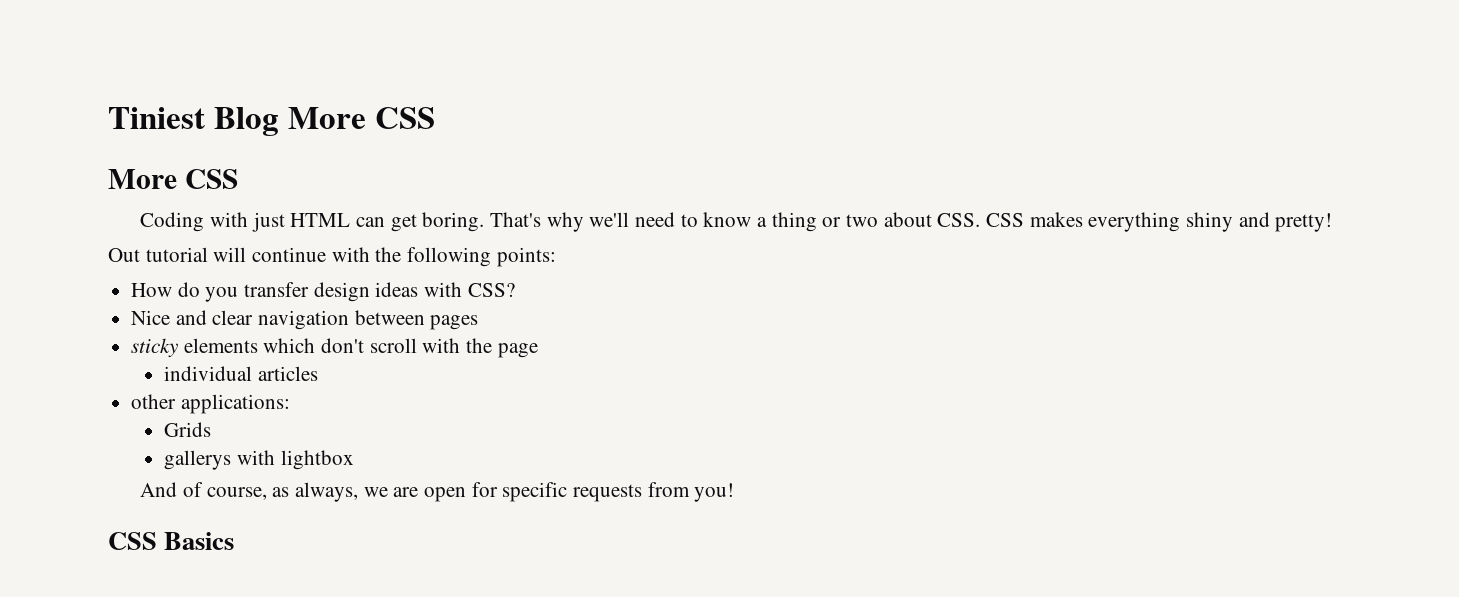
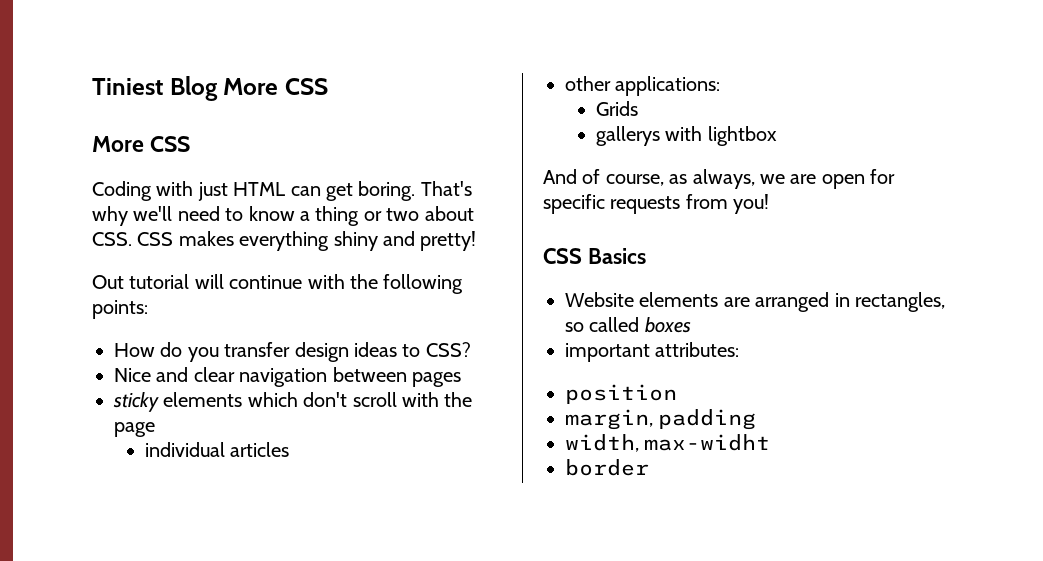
[424,282,463,297] with -> [402,344,421,357] to
(235, 541) none -> [565,292,945,312] [565,317,691,333] [565,342,740,362] [565,384,677,404] [565,409,757,430] [565,434,771,452] [565,459,649,476] // Website elements are arranged in rectangles, so called boxes // important attributes: // position // margin, padding // width, max-widht // border

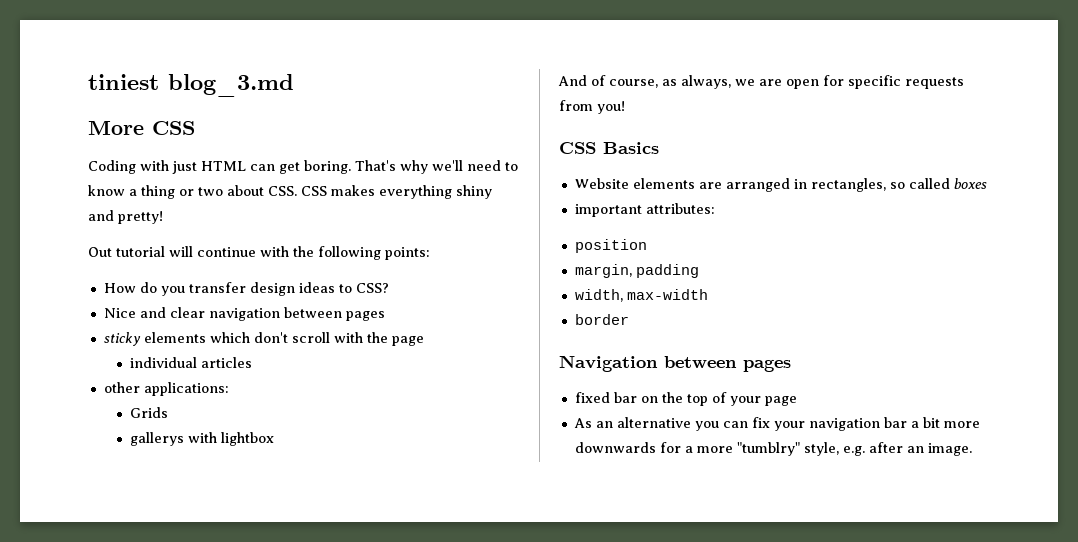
[92,76,328,101] Tiniest Blog More CSS -> [88,74,294,97] tiniest blog_3.md
[644,434,771,451] max-widht -> [626,289,708,300] max-width
(649, 467) none -> [559,355,791,372] [574,392,797,406] [573,417,980,431] [574,442,972,456] // Navigation between pages // fixed bar on the top of your page // As an alternative you can fix your navigation bar a bit more downwards for a more "tumblry" style, e.g. after an image.

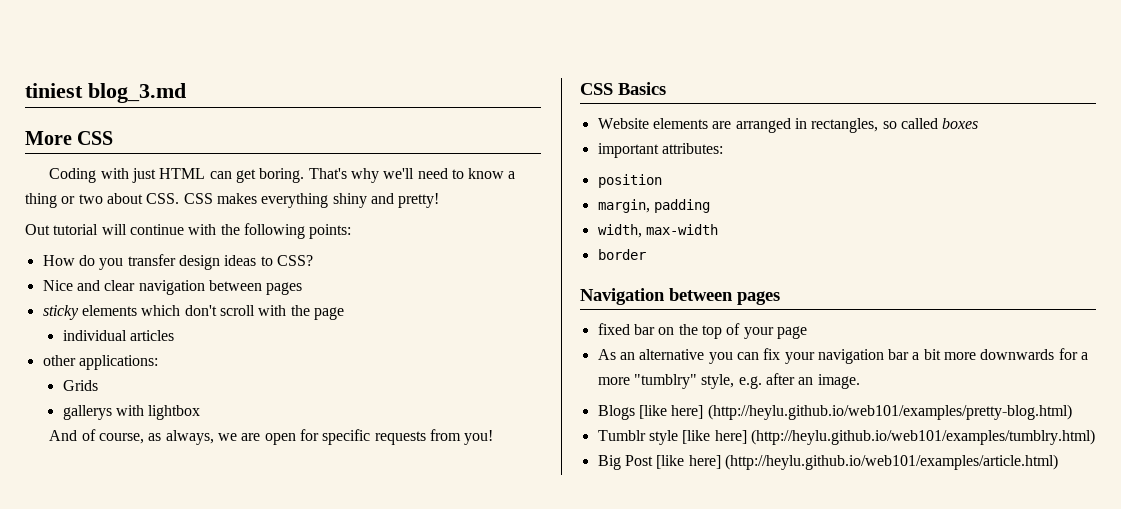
(972, 449) none -> [597,404,1072,420] [597,429,1095,445] [597,454,1058,470] // Blogs [like here] (http://heylu.github.io/web101/examples/pretty-blog.html) // Tumblr style [like here] (http://heylu.github.io/web101/examples/tumblry.html) // Big Post [like here] (http://heylu.github.io/web101/examples/article.html)

